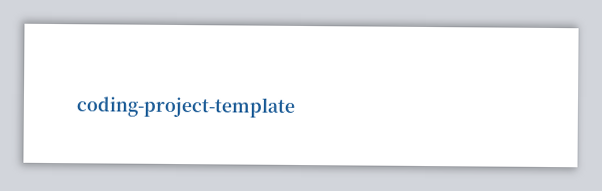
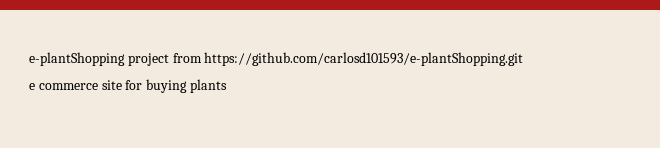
[76,96,295,118] coding-project-template -> [29,52,524,66] [29,79,227,93] e-plantShopping project from https://github.com/carlosd101593/e-plantShopping.git // e commerce site for buying plants

